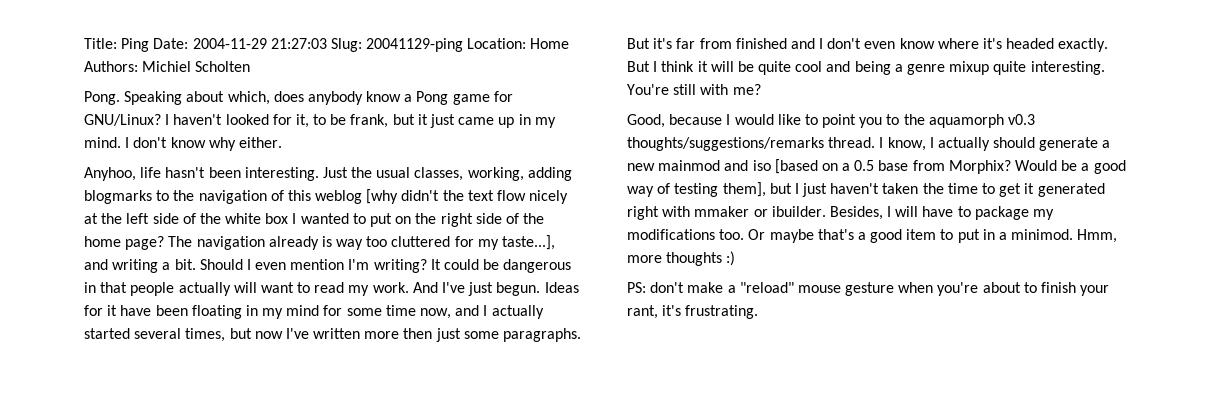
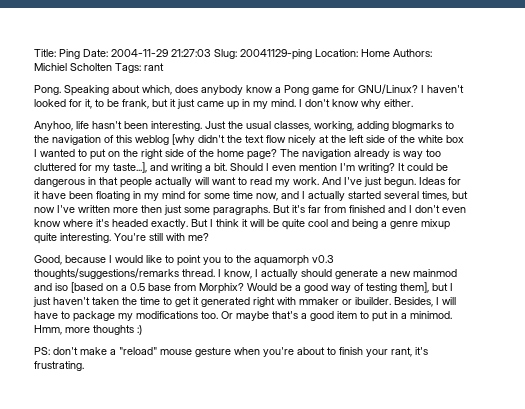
(251, 66) none -> [115,63,164,73] Tags: rant

